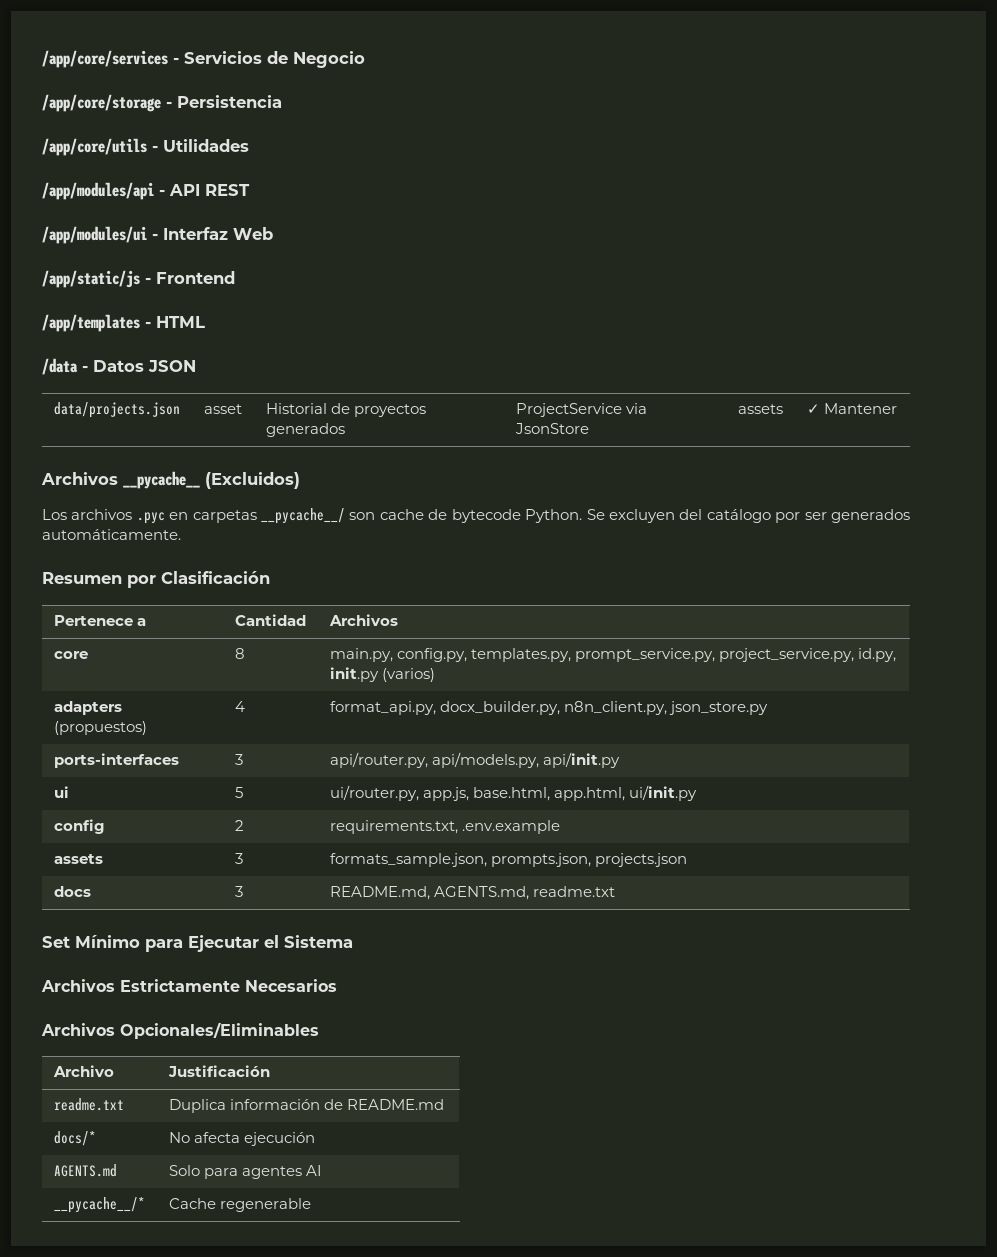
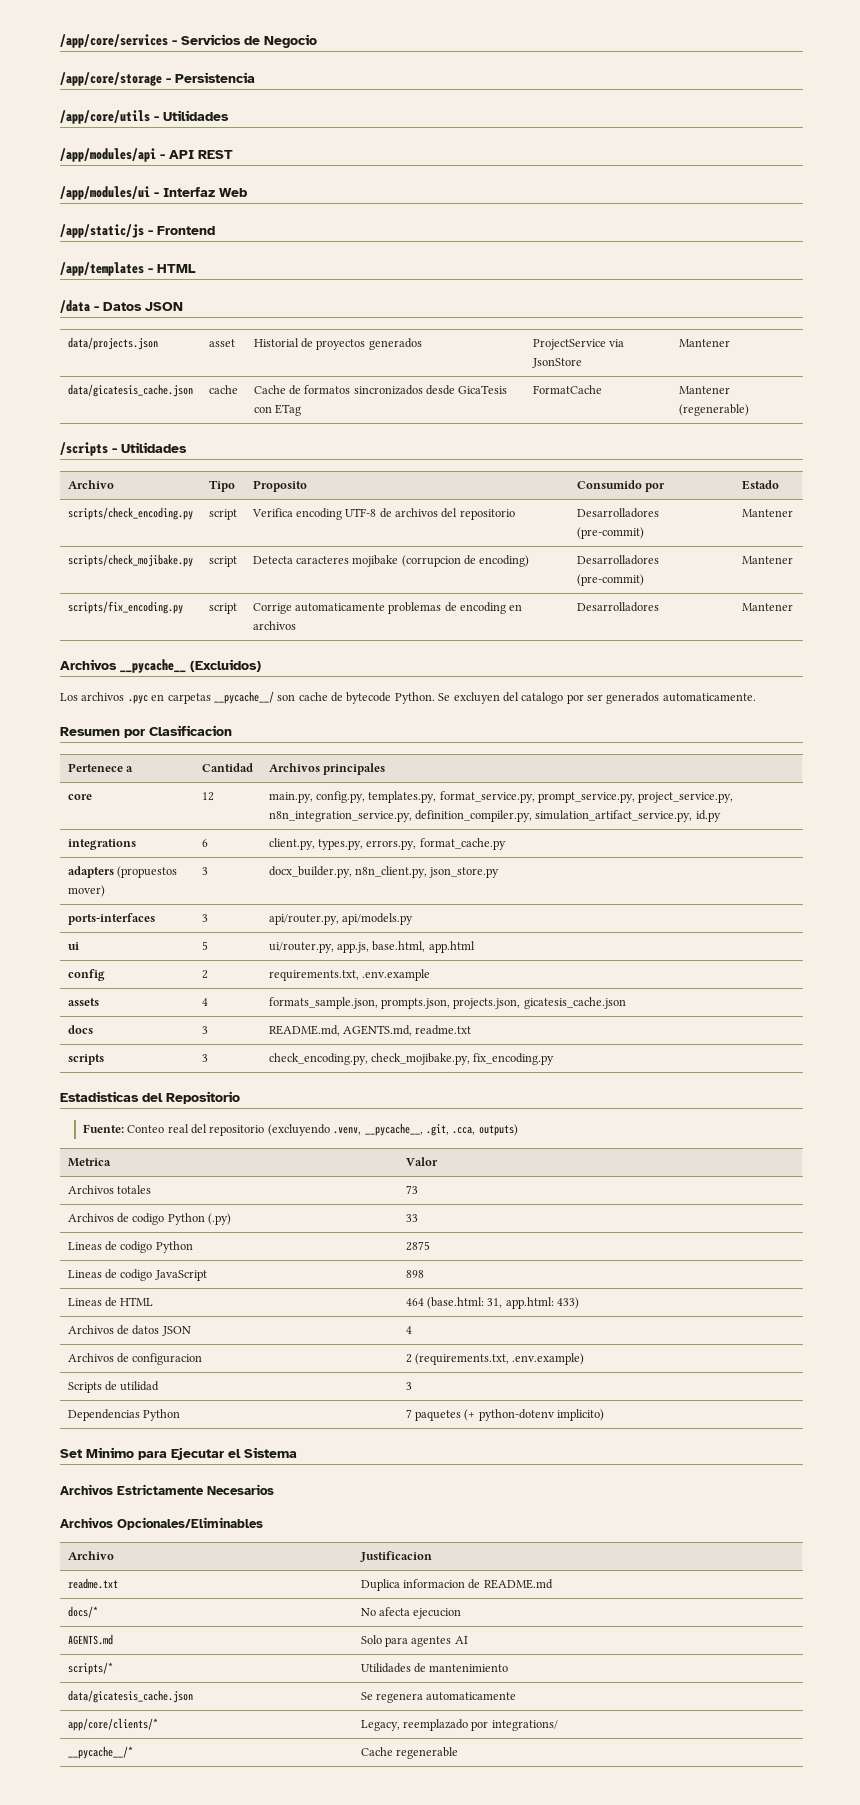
[737,404,783,414] [806,404,820,414] assets | ✓ -> [678,339,730,347] [67,384,193,397] [208,385,238,394] [253,385,508,395] [253,404,301,416] [532,385,602,394] [678,386,730,394] [678,404,749,416] [60,442,187,456] [67,480,114,489] [208,480,235,492] [252,480,307,492] [576,480,665,492] [741,480,779,490] [67,507,193,520] [208,509,237,520] [251,508,515,520] [576,508,659,518] [576,527,644,539] [741,509,793,517] [67,554,193,567] [208,556,237,567] [252,555,530,567] [576,555,659,565] [576,574,644,586] [741,556,793,564] [67,601,183,614] [208,603,237,614] [252,602,523,614] [252,621,296,630] [576,602,659,612] Mantener // data/gicatesis_cache.json | cache | Cache de formatos sincronizados desde GicaTesis con ETag | FormatCache | Mantener (regenerable) // /scripts - Utilidades // Archivo | Tipo | Proposito | Consumido por | Estado // scripts/check_encoding.py | script | Verifica encoding UTF-8 de archivos del repositorio | Desarrolladores (pre-commit) | Mantener // scripts/check_mojibake.py | script | Detecta caracteres mojibake (corrupcion de encoding) | Desarrolladores (pre-commit) | Mantener // scripts/fix_encoding.py | script | Corrige automaticamente problemas de encoding en archivos | Desarrolladores |
[706,509,771,523] catálogo -> [521,692,564,704] catalogo
[42,529,181,540] automáticamente. -> [662,693,756,702] automaticamente.
[161,571,270,584] Clasificación -> [149,725,232,736] Clasificacion
(398, 620) none -> [322,763,385,775] principales
[234,648,245,659] 8 -> [201,792,214,801] 12
(571, 655) none -> [439,791,535,803] format_service.py,
[857,648,896,662] [329,667,435,682] [53,701,122,715] [53,721,147,735] [234,701,245,712] [329,701,436,715] id.py, init.py (varios) // adapters (propuestos) | 4 | format_api.py, -> [268,810,721,822] [67,839,136,850] [201,839,208,847] [268,838,506,850] [67,866,177,878] [67,885,105,897] [201,867,208,875] n8n_integration_service.py, definition_compiler.py, simulation_artifact_service.py, id.py // integrations | 6 | client.py, types.py, errors.py, format_cache.py // adapters (propuestos mover) | 3 |
[431,752,620,768] api/models.py, api/init.py -> [341,913,413,925] api/models.py
[553,785,697,801] app.html, ui/init.py -> [428,941,475,953] app.html
[234,853,243,864] 3 -> [201,998,208,1006] 4
[594,853,687,867] projects.json -> [453,997,626,1009] projects.json, gicatesis_cache.json
(615, 891) none -> [67,1054,104,1065] [201,1054,208,1062] [268,1053,555,1065] [60,1091,240,1104] [82,1123,518,1136] [67,1158,111,1167] [405,1157,438,1166] [67,1185,151,1194] [405,1185,418,1194] [67,1213,232,1225] [405,1214,418,1222] [67,1241,193,1253] [405,1241,430,1251] [67,1269,207,1281] [405,1270,424,1278] [67,1297,154,1307] [405,1297,580,1309] [67,1325,191,1336] [405,1326,412,1334] [67,1353,203,1365] [405,1353,585,1365] [67,1381,160,1393] [405,1382,412,1390] [67,1409,180,1421] [405,1409,605,1421] // scripts | 3 | check_encoding.py, check_mojibake.py, fix_encoding.py // Estadisticas del Repositorio // Fuente: Conteo real del repositorio (excluyendo .venv, __pycache__, .git, .cca, outputs) // Metrica | Valor // Archivos totales | 73 // Archivos de codigo Python (.py) | 33 // Lineas de codigo Python | 2875 // Lineas de codigo JavaScript | 898 // Lineas de HTML | 464 (base.html: 31, app.html: 433) // Archivos de datos JSON | 4 // Archivos de configuracion | 2 (requirements.txt, .env.example) // Scripts de utilidad | 3 // Dependencias Python | 7 paquetes (+ python-dotenv implicito)
[75,935,140,948] Mínimo -> [86,1447,134,1458] Minimo
[167,1065,270,1077] Justificación -> [359,1551,432,1562] Justificacion
[229,1099,320,1110] información -> [402,1579,465,1588] informacion
[243,1132,315,1146] ejecución -> [413,1608,462,1619] ejecucion
(322, 1170) none -> [67,1662,113,1675] [360,1663,509,1673] [67,1690,193,1703] [360,1692,517,1703] [67,1718,158,1731] [360,1719,558,1731] // scripts/* | Utilidades de mantenimiento // data/gicatesis_cache.json | Se regenera automaticamente // app/core/clients/* | Legacy, reemplazado por integrations/

